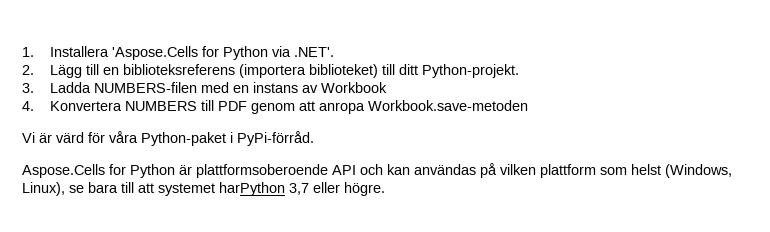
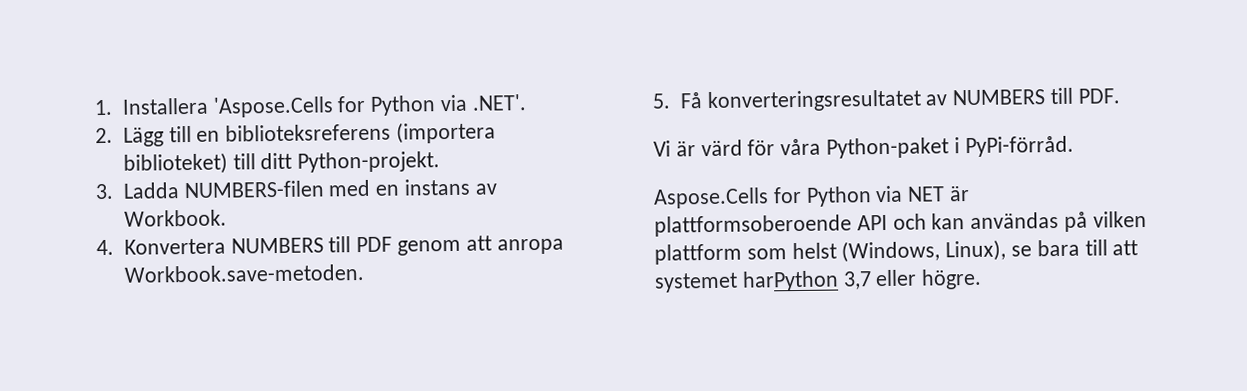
[321,82,388,93] Workbook -> [123,209,227,227] Workbook.
[368,100,529,111] Workbook.save-metoden -> [123,263,364,283] [652,87,1120,113] Workbook.save-metoden. // 5. Få konverteringsresultatet av NUMBERS till PDF.
(175, 171) none -> [875,185,946,203] via NET

